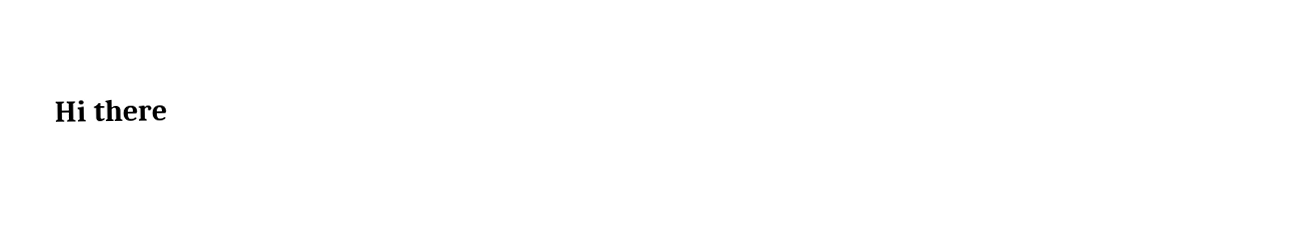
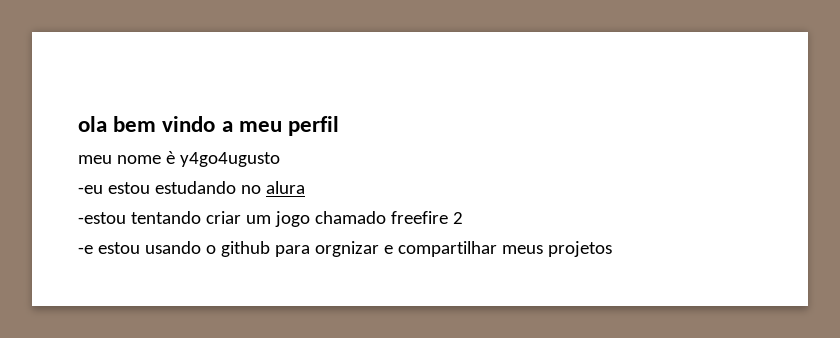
[54,98,167,122] Hi there -> [78,116,340,136] [78,151,280,167] [78,181,305,194] [78,211,463,227] [78,241,612,257] ola bem vindo a meu perfil // meu nome è y4go4ugusto // -eu estou estudando no alura // -estou tentando criar um jogo chamado freefire 2 // -e estou usando o github para orgnizar e compartilhar meus projetos

